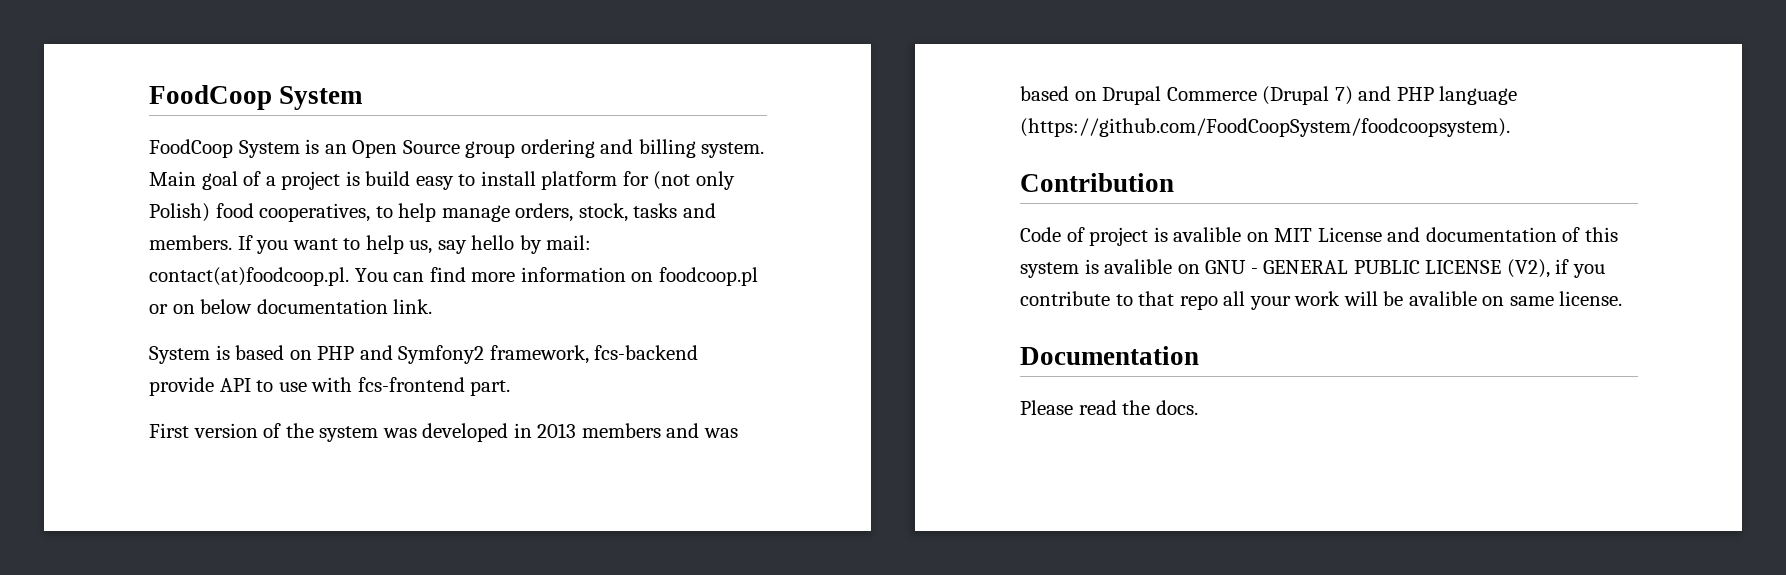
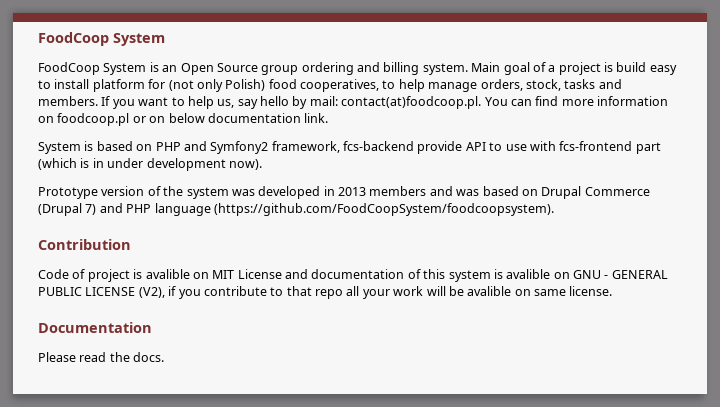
[470,380,511,396] [149,423,189,438] part. // First -> [635,142,661,154] [38,158,262,171] [38,187,98,199] part (which is in under development now). // Prototype

